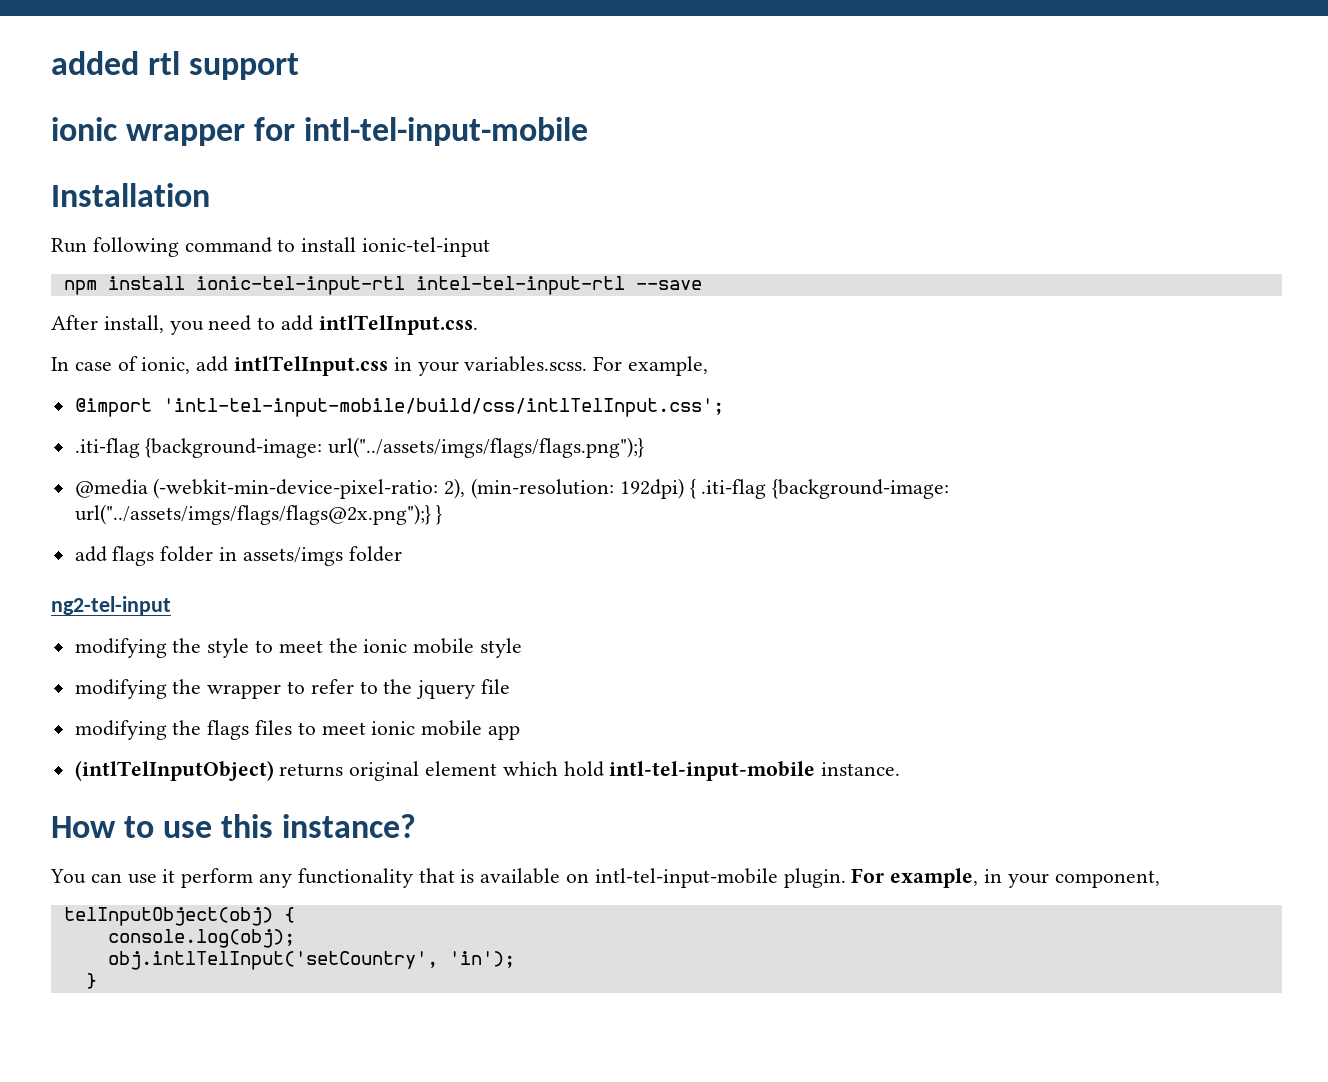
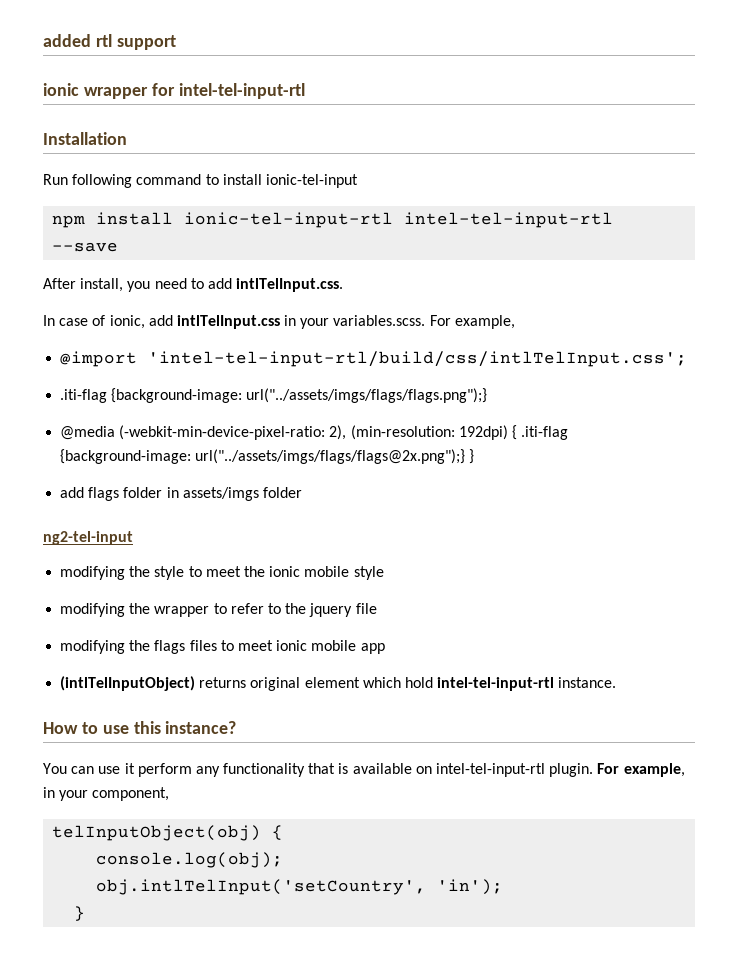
[304,117,589,146] intl-tel-input-mobile -> [178,83,305,99] intel-tel-input-rtl
[162,398,724,417] 'intl-tel-input-mobile/build/css/intlTelInput.css'; -> [148,351,688,367] 'intel-tel-input-rtl/build/css/intlTelInput.css';
[609,761,816,781] intl-tel-input-mobile -> [437,677,555,691] intel-tel-input-rtl
[594,868,778,888] intl-tel-input-mobile -> [436,763,546,777] intel-tel-input-rtl

